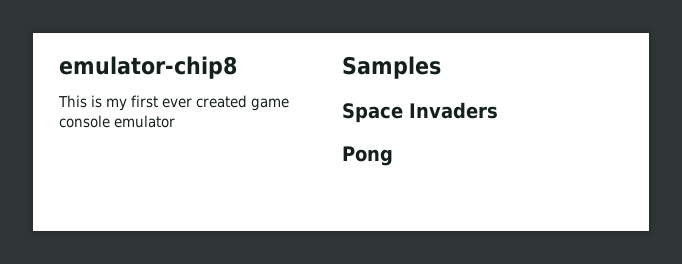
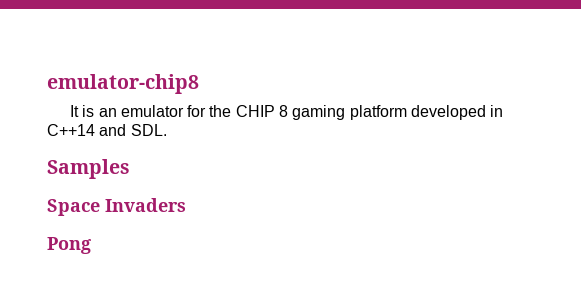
[58,95,289,111] [59,115,175,128] This is my first ever created game console emulator -> [69,105,504,120] [47,124,167,136] It is an emulator for the CHIP 8 gaming platform developed in C++14 and SDL.

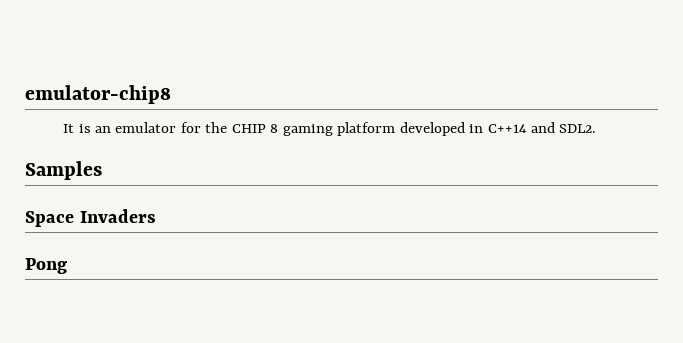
[130,124,167,136] SDL. -> [559,124,597,133] SDL2.

